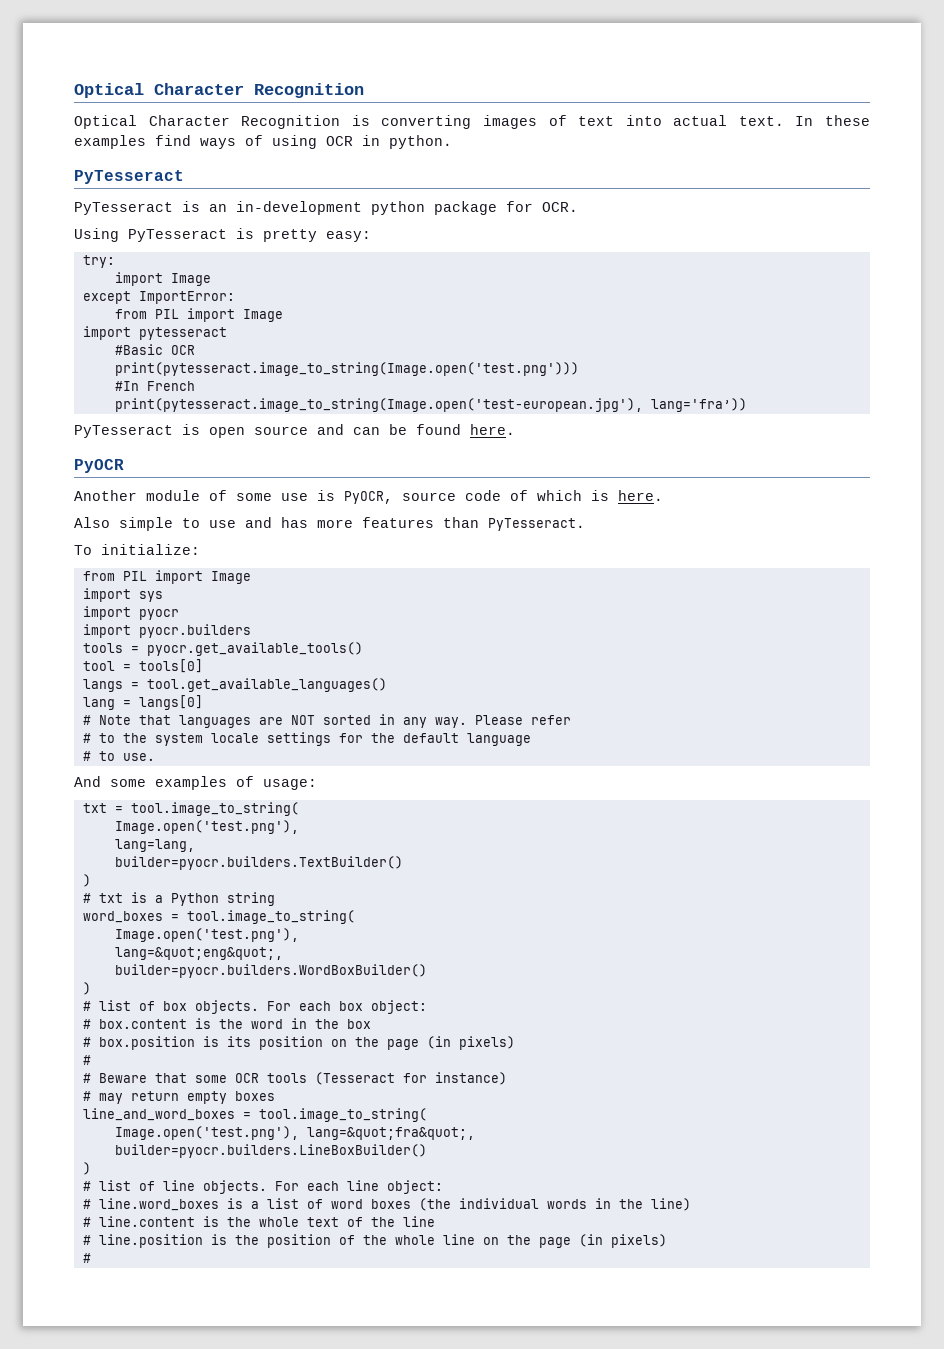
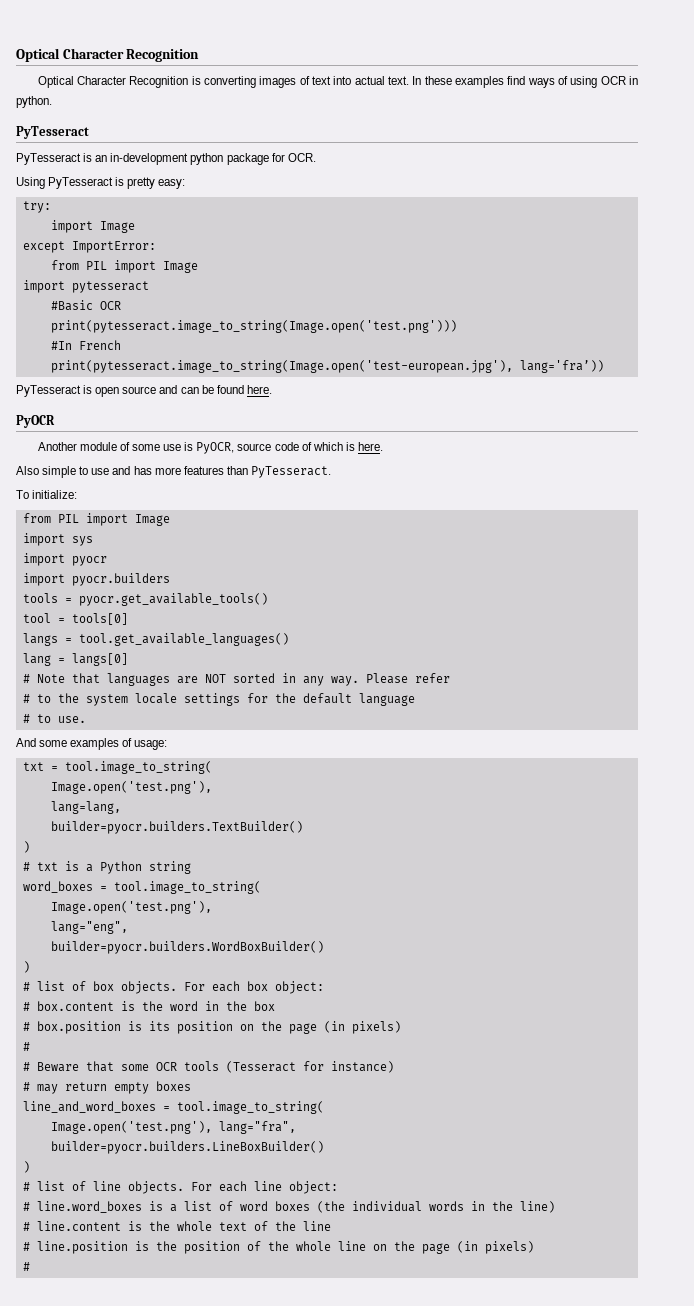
[114,947,283,960] lang=&quot;eng&quot;, -> [50,921,128,934] lang="eng",
[306,1127,475,1140] lang=&quot;fra&quot;, -> [218,1121,296,1134] lang="fra",

